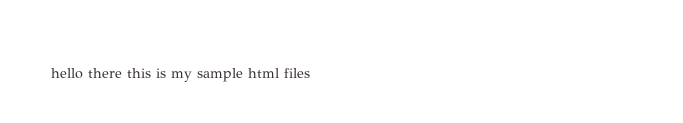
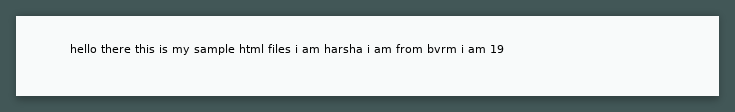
(310, 73) none -> [295,44,504,53] i am harsha i am from bvrm i am 19

